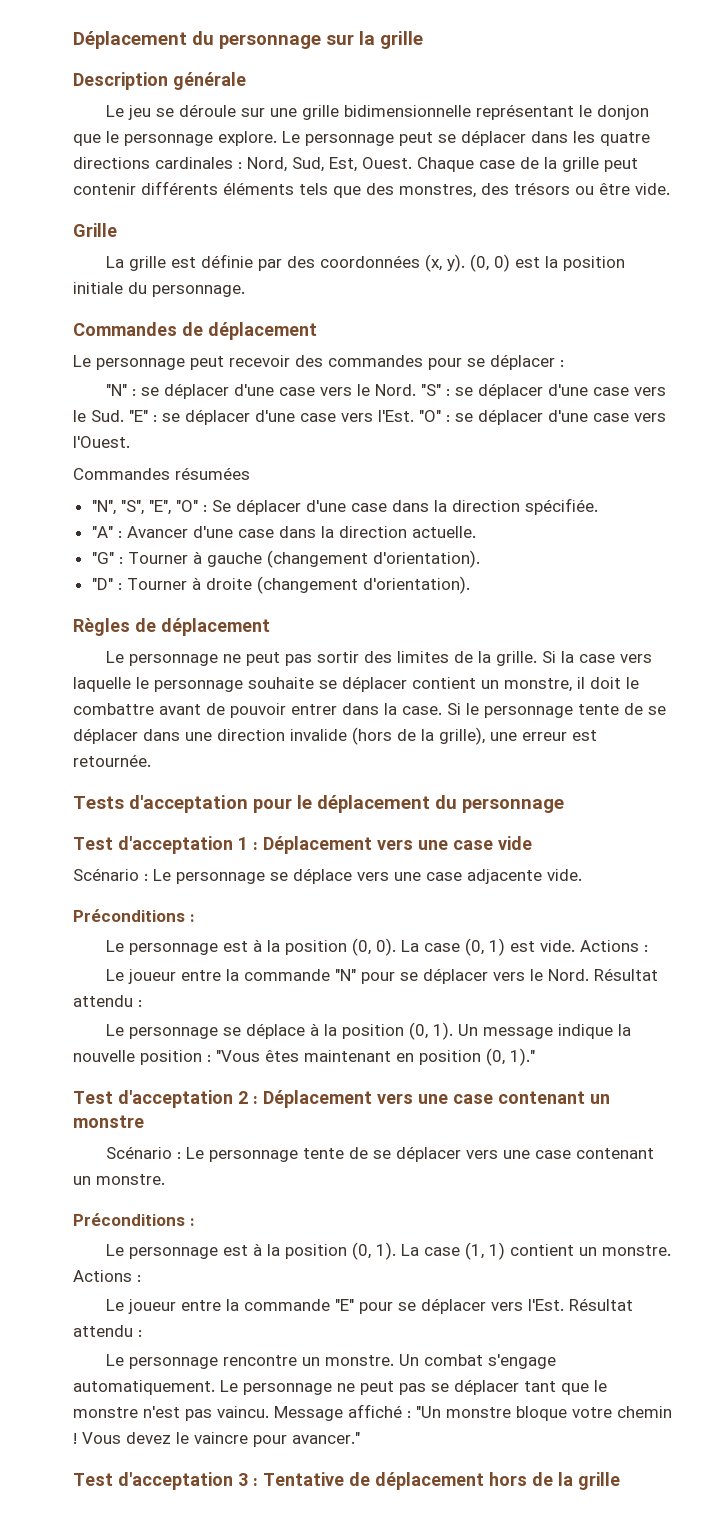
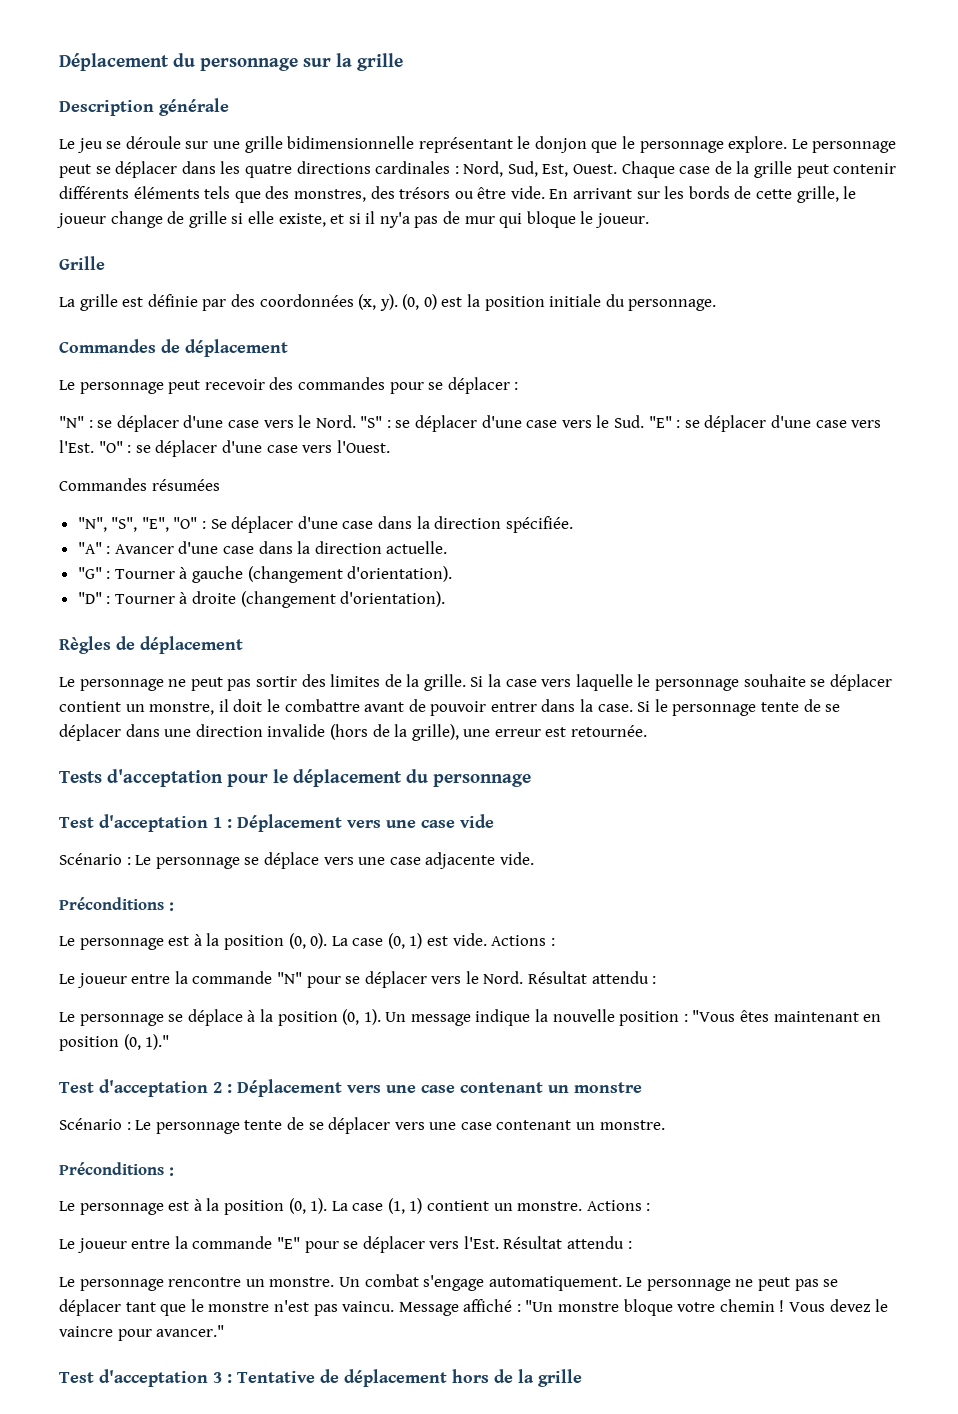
(670, 189) none -> [549,186,857,203] [56,211,650,228] En arrivant sur les bords de cette grille, le joueur change de grille si elle existe, et si il ny'a pas de mur qui bloque le joueur.

